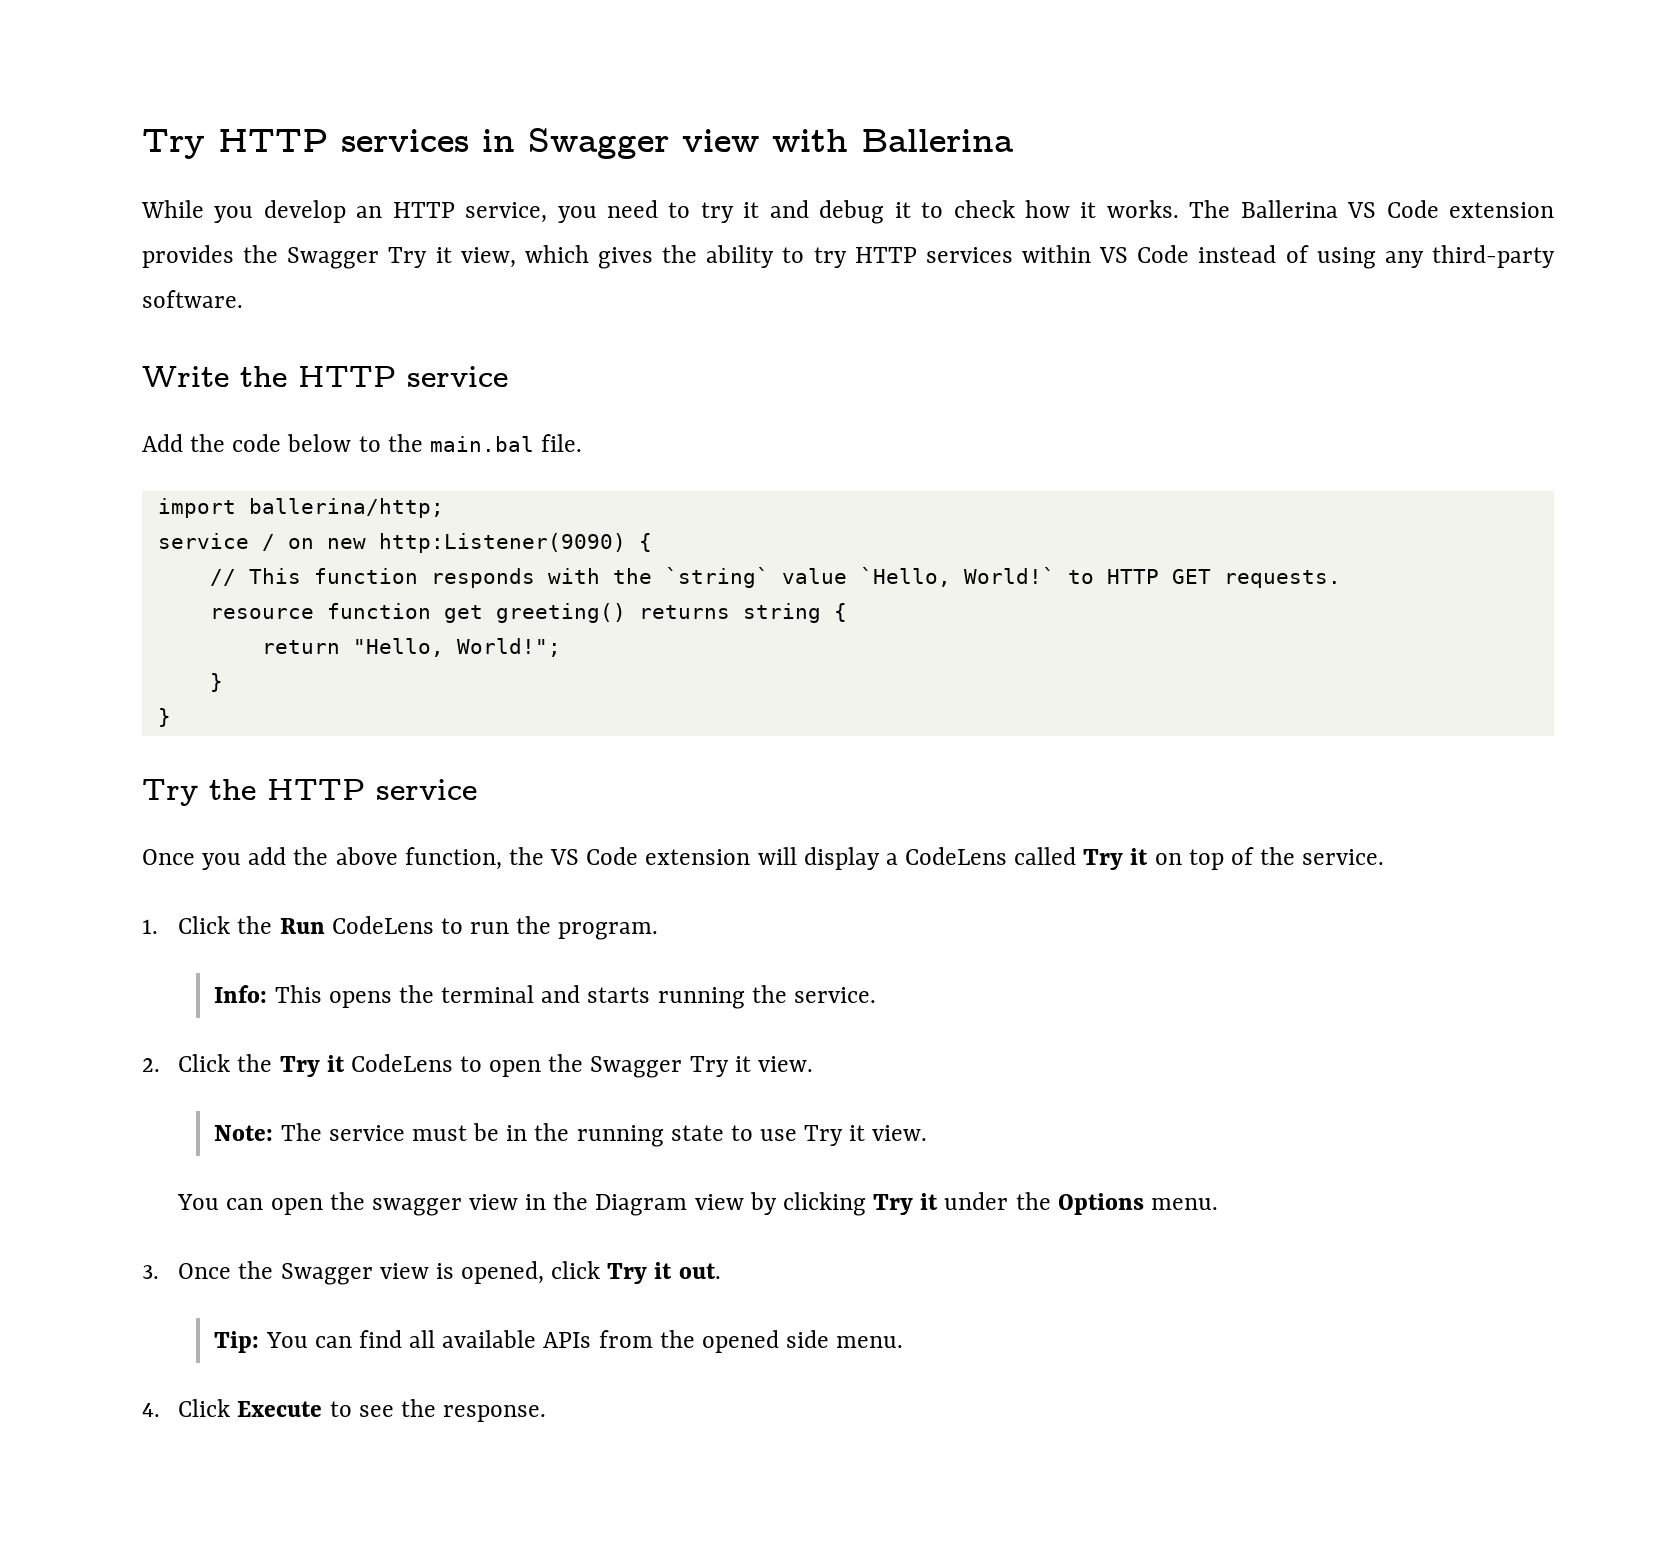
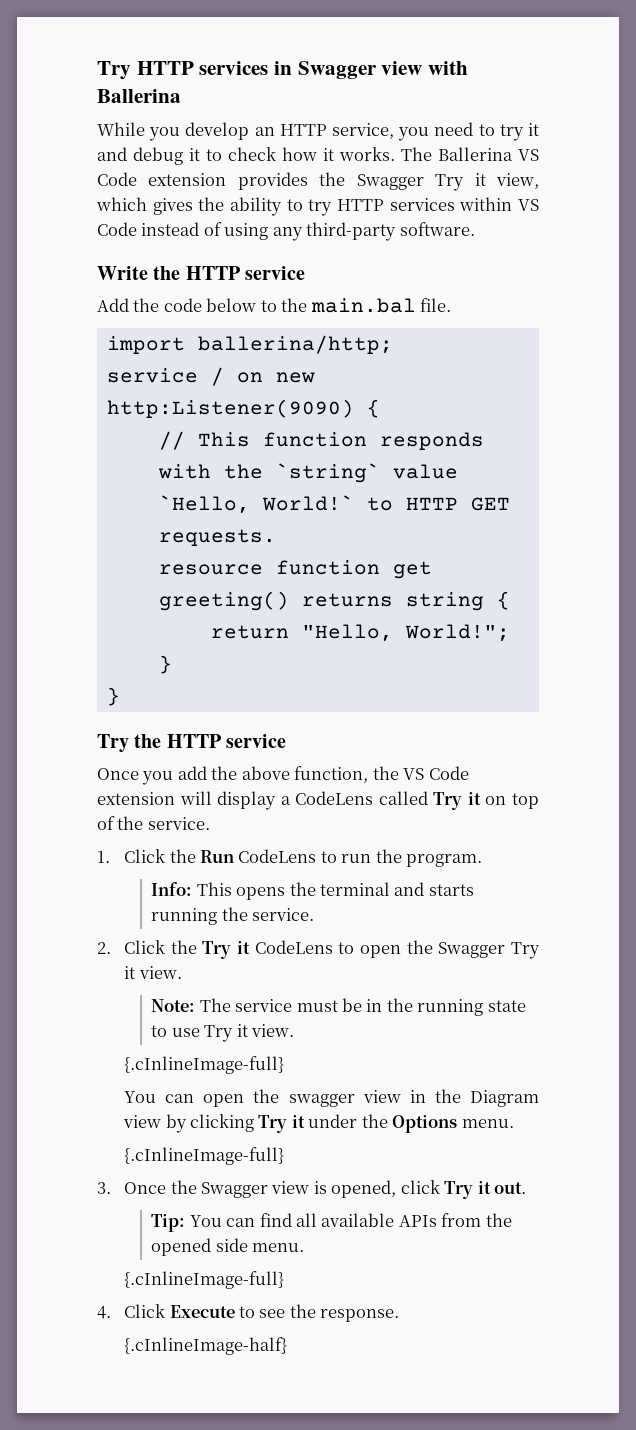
(928, 1133) none -> [124,1056,285,1074] // {.cInlineImage-full}
(1218, 1204) none -> [124,1147,285,1165] // {.cInlineImage-full}
(904, 1342) none -> [124,1271,285,1289] // {.cInlineImage-full}
(547, 1413) none -> [124,1337,288,1355] // {.cInlineImage-half}

